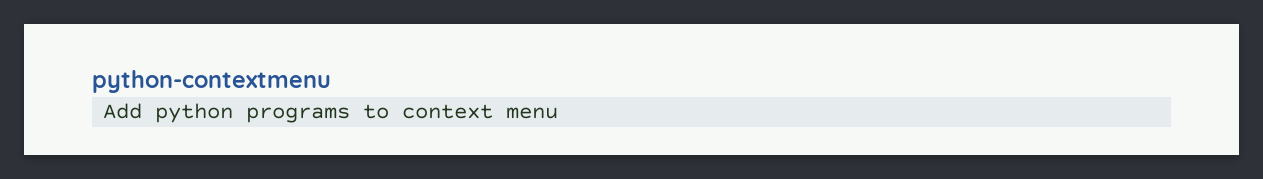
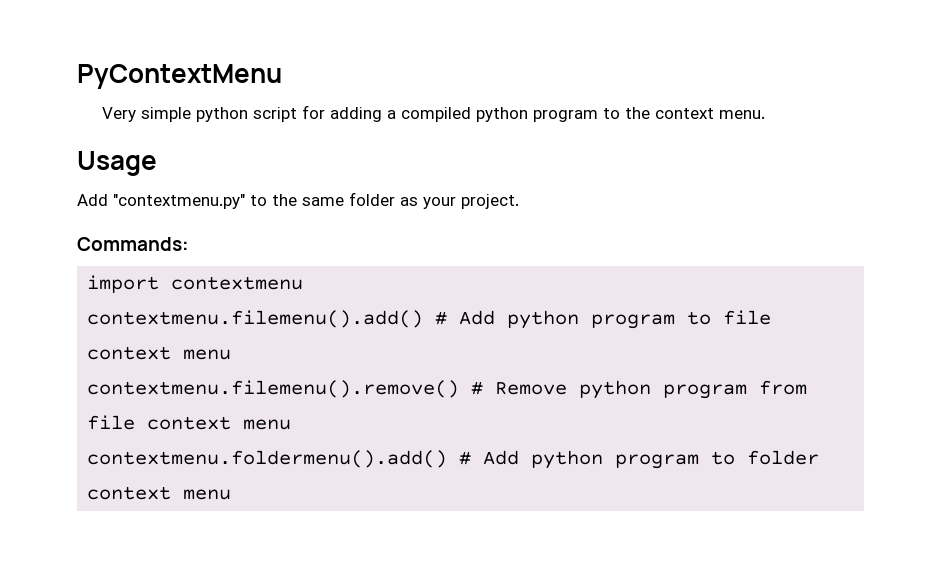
[92,70,331,93] [103,103,390,123] python-contextmenu // Add python programs to -> [77,64,282,89] [102,105,766,122] [77,151,157,176] [77,192,519,209] [77,237,189,251] [87,275,304,293] [87,310,772,329] [87,346,232,360] [87,380,808,399] [87,415,292,430] [87,450,820,469] PyContextMenu // Very simple python script for adding a compiled python program to the context menu. // Usage // Add "contextmenu.py" to the same folder as your project. // Commands: // import contextmenu // contextmenu.filemenu().add() # Add python program to file context menu // contextmenu.filemenu().remove() # Remove python program from file context menu // contextmenu.foldermenu().add() # Add python program to folder

